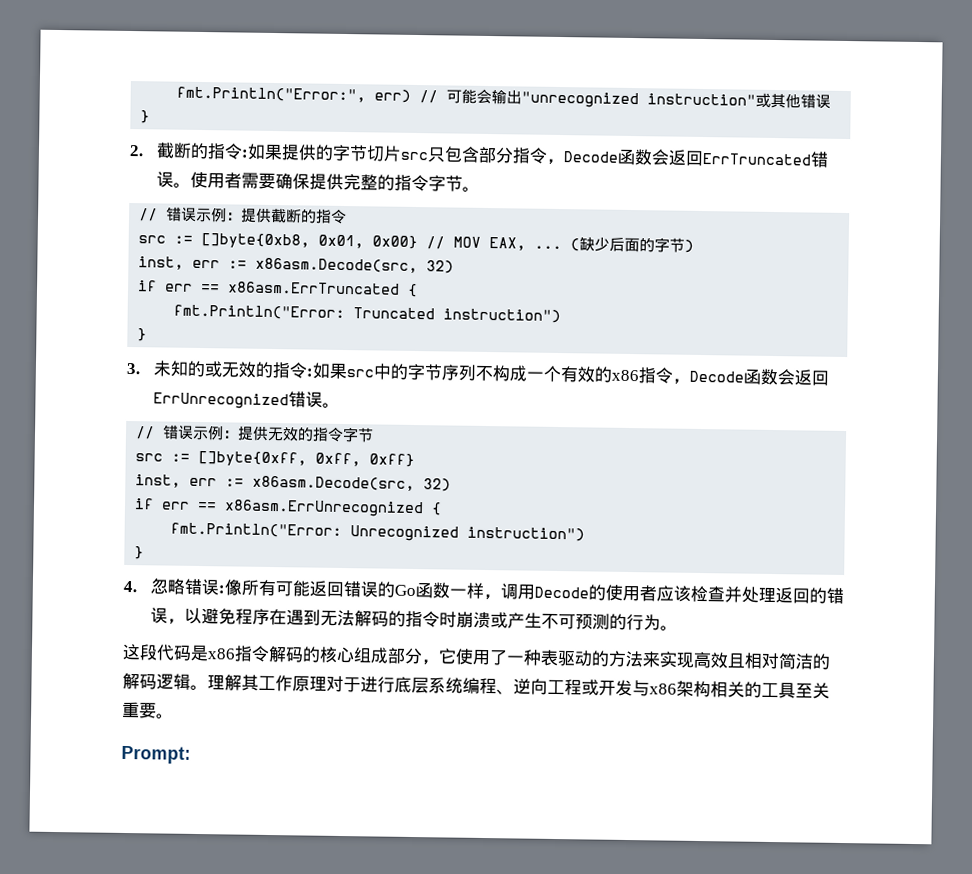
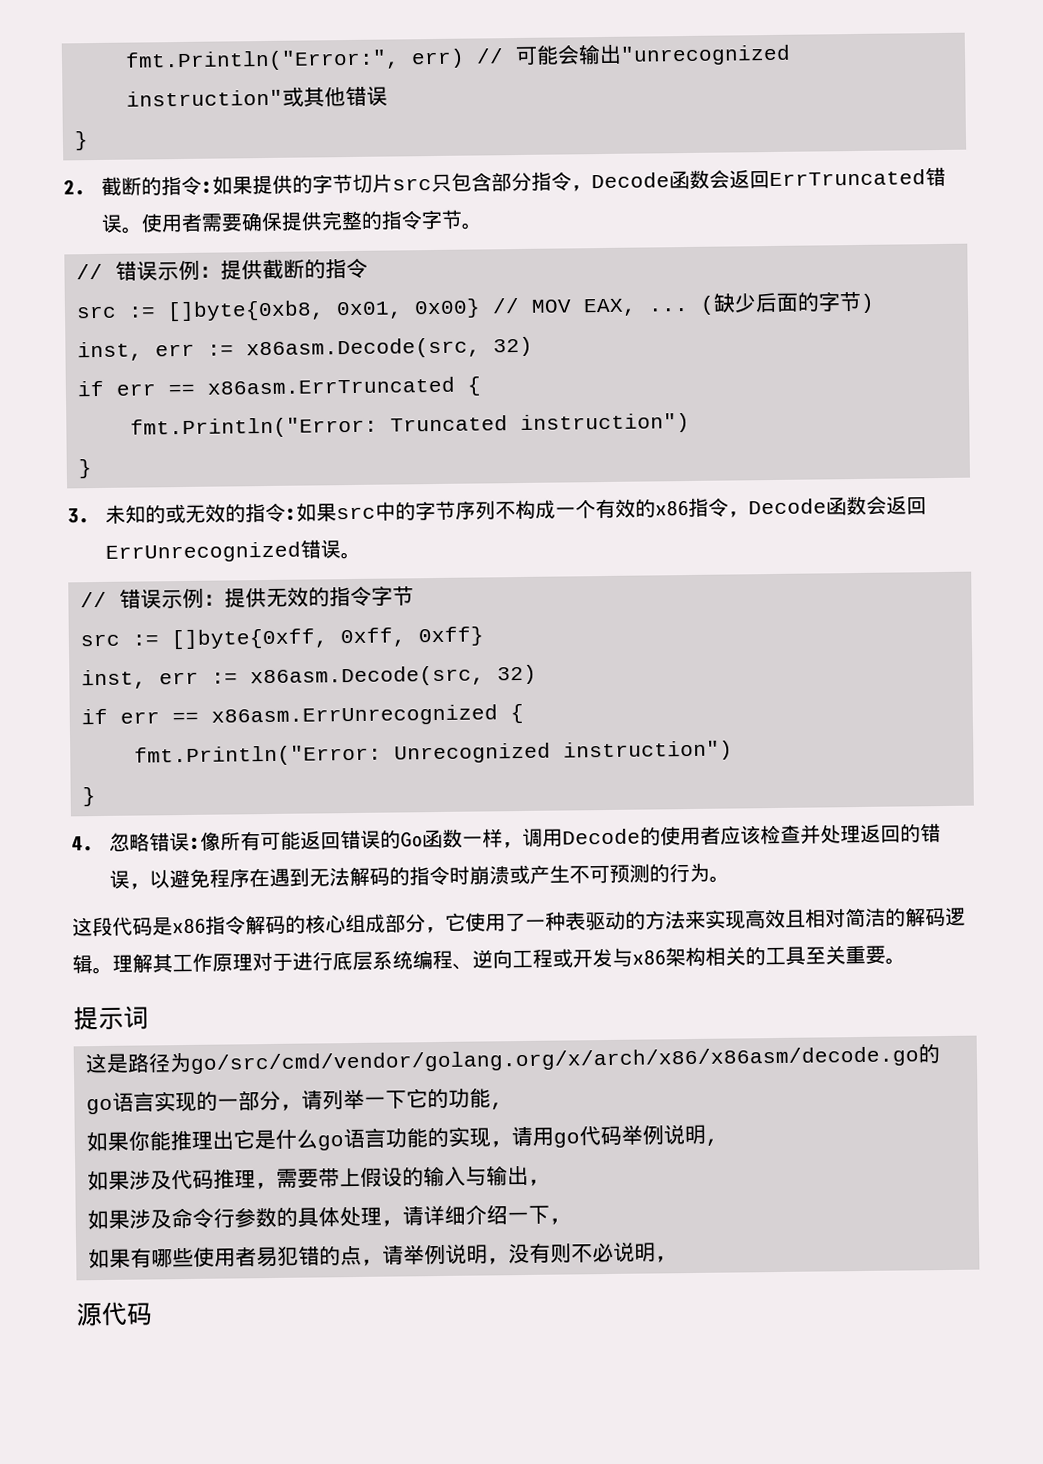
[121,745,191,764] Prompt: -> [73,1005,149,1031] [85,1044,940,1074] [86,1087,504,1115] [86,1124,719,1152] [87,1165,550,1191] [87,1205,571,1230] [88,1241,677,1269] [76,1301,153,1327] 提示词 // 这是路径为go/src/cmd/vendor/golang.org/x/arch/x86/x86asm/decode.go的go语言实现的一部分，请列举一下它的功能, // 如果你能推理出它是什么go语言功能的实现，请用go代码举例说明, // 如果涉及代码推理，需要带上假设的输入与输出， // 如果涉及命令行参数的具体处理，请详细介绍一下， // 如果有哪些使用者易犯错的点，请举例说明，没有则不必说明， // 源代码

